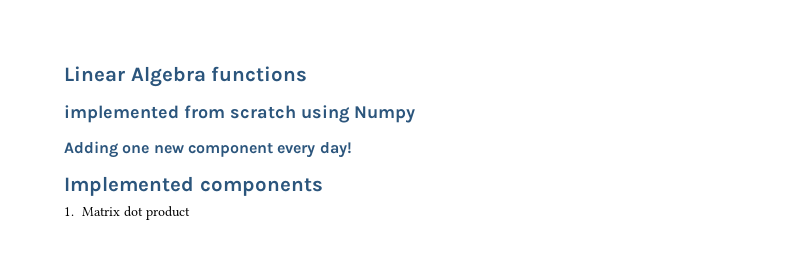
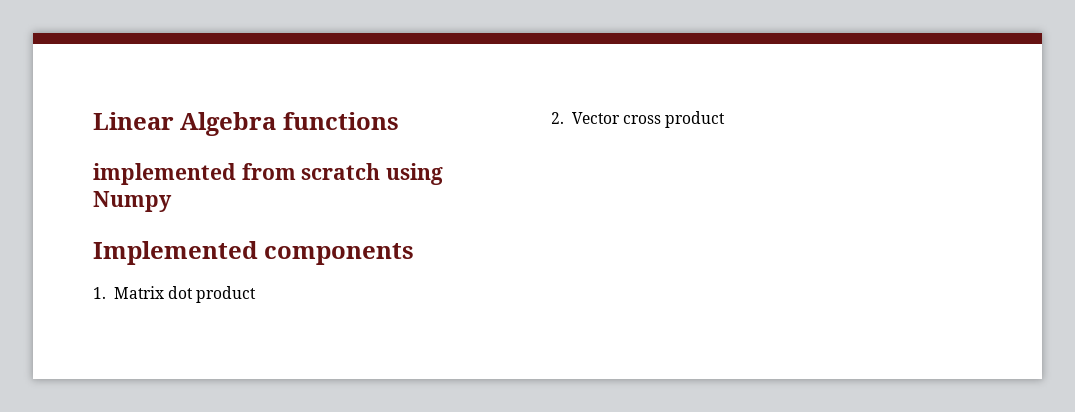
[64,141,352,158] // Adding one new component every day! -> (172, 201) none
(191, 213) none -> [551,111,726,128] // 2. Vector cross product

